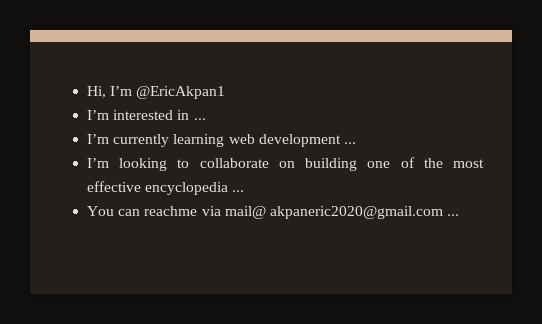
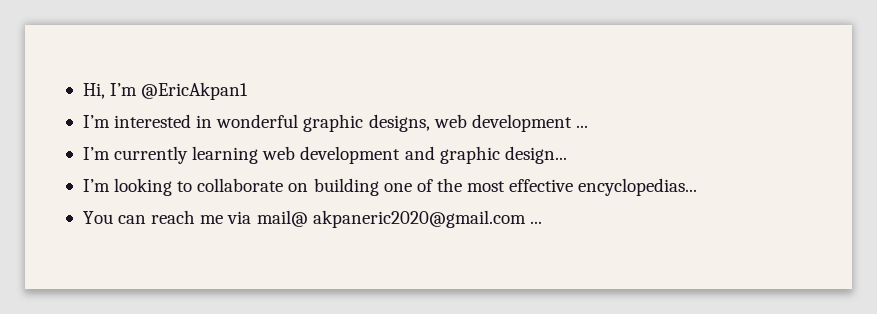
(190, 115) none -> [216,114,572,132] wonderful graphic designs, web development
[343,142,356,144] ... -> [404,146,567,164] and graphic design...
[145,182,245,195] encyclopedia ... -> [578,178,698,196] encyclopedias...
[144,206,198,216] reachme -> [151,210,224,224] reach me

